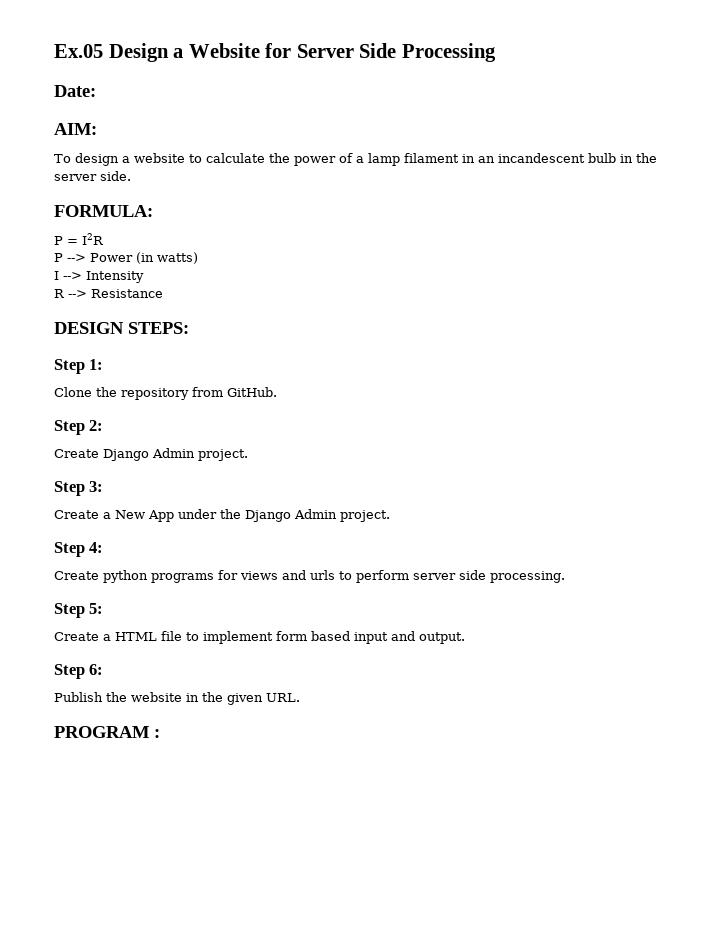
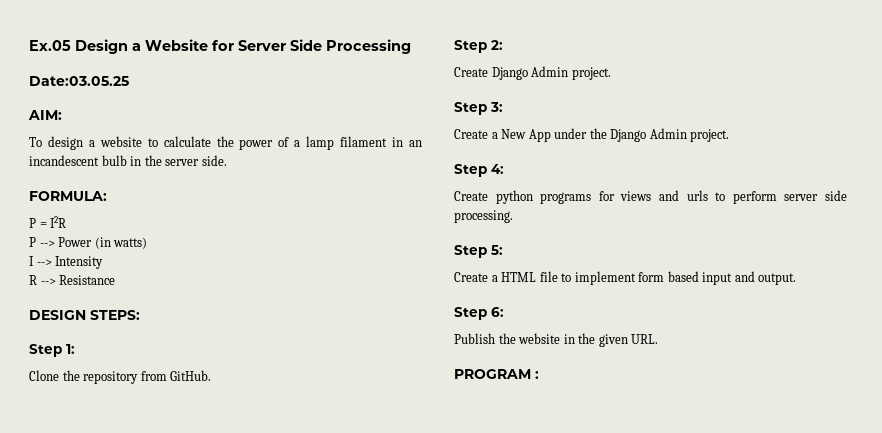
[54,85,96,97] Date: -> [29,76,129,86] Date:03.05.25

